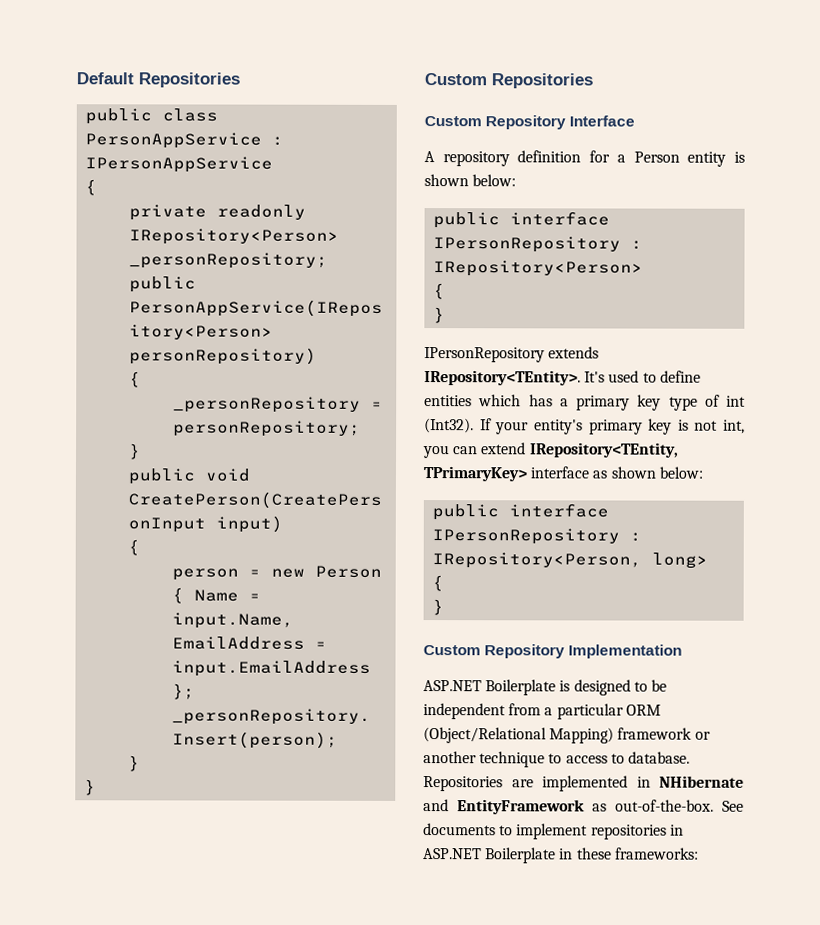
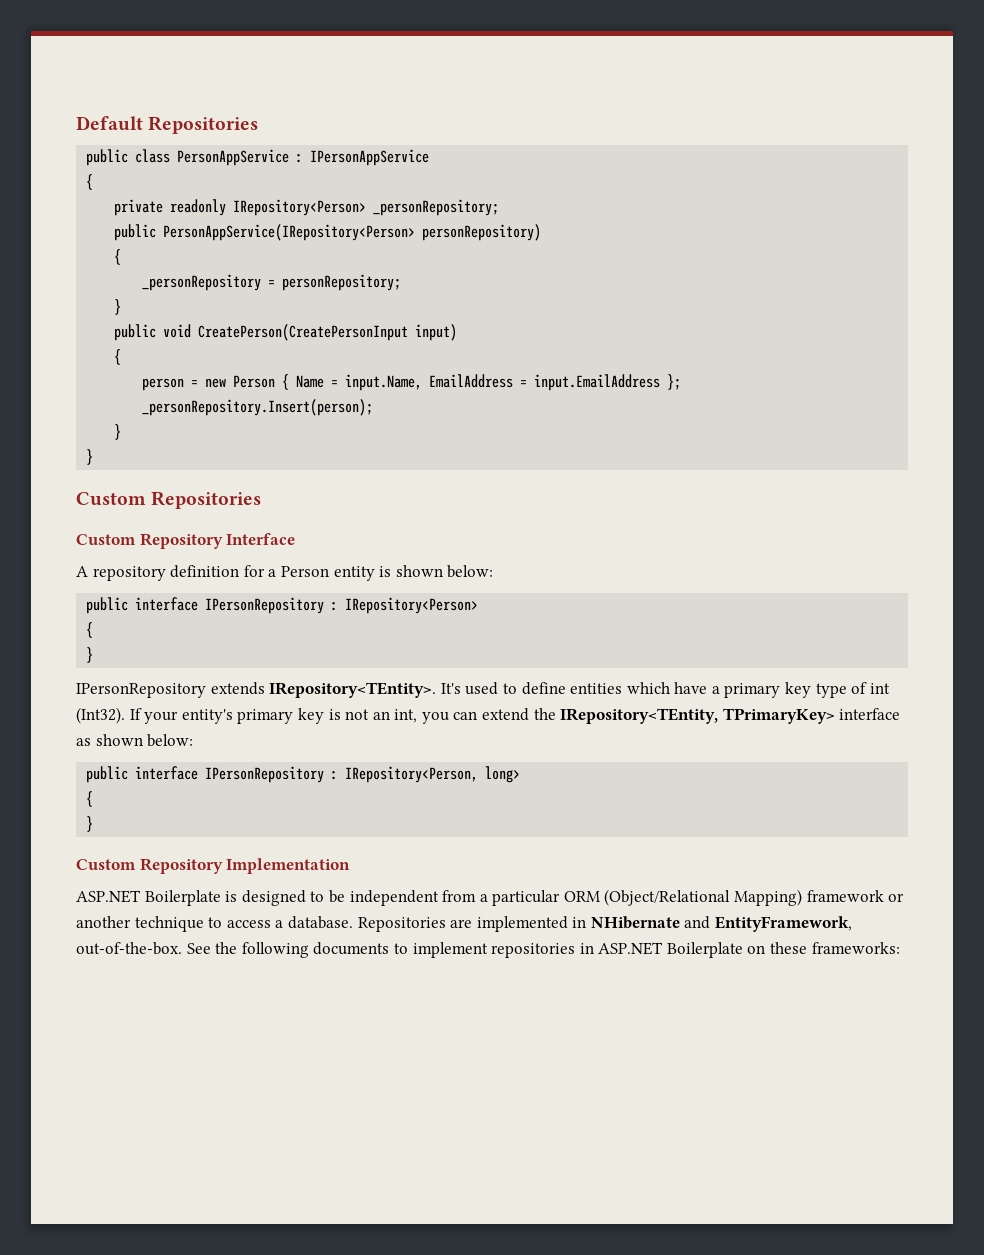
[528,394,553,407] has -> [674,682,708,694] have
(719, 425) none -> [372,711,390,720] an
(527, 448) none -> [533,708,556,720] the
[610,753,625,764] to -> [275,920,284,928] a
[457,799,744,815] EntityFramework as out-of-the-box. See -> [715,916,853,932] [76,942,309,958] EntityFramework, out-of-the-box. See the following
[559,848,574,860] in -> [747,945,766,954] on

